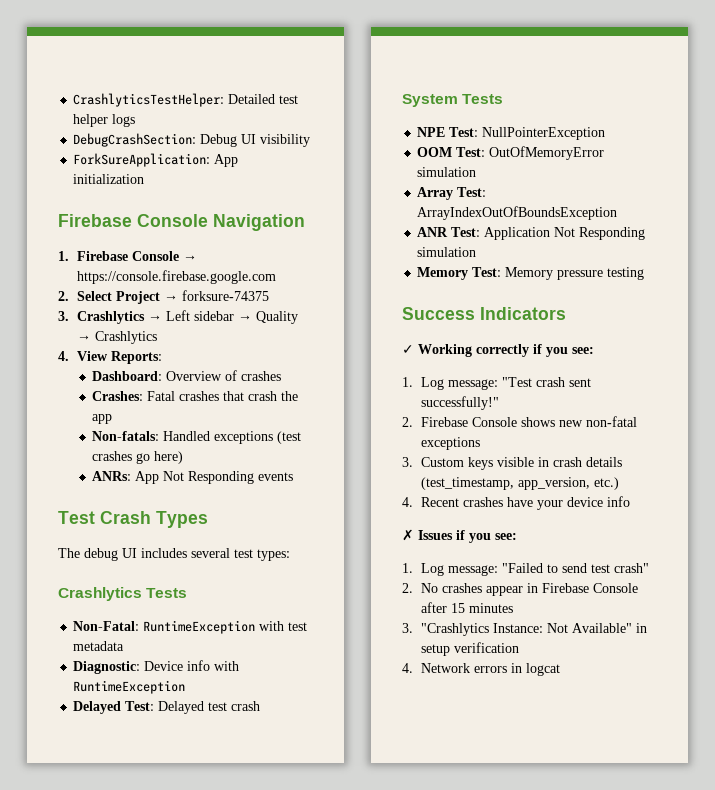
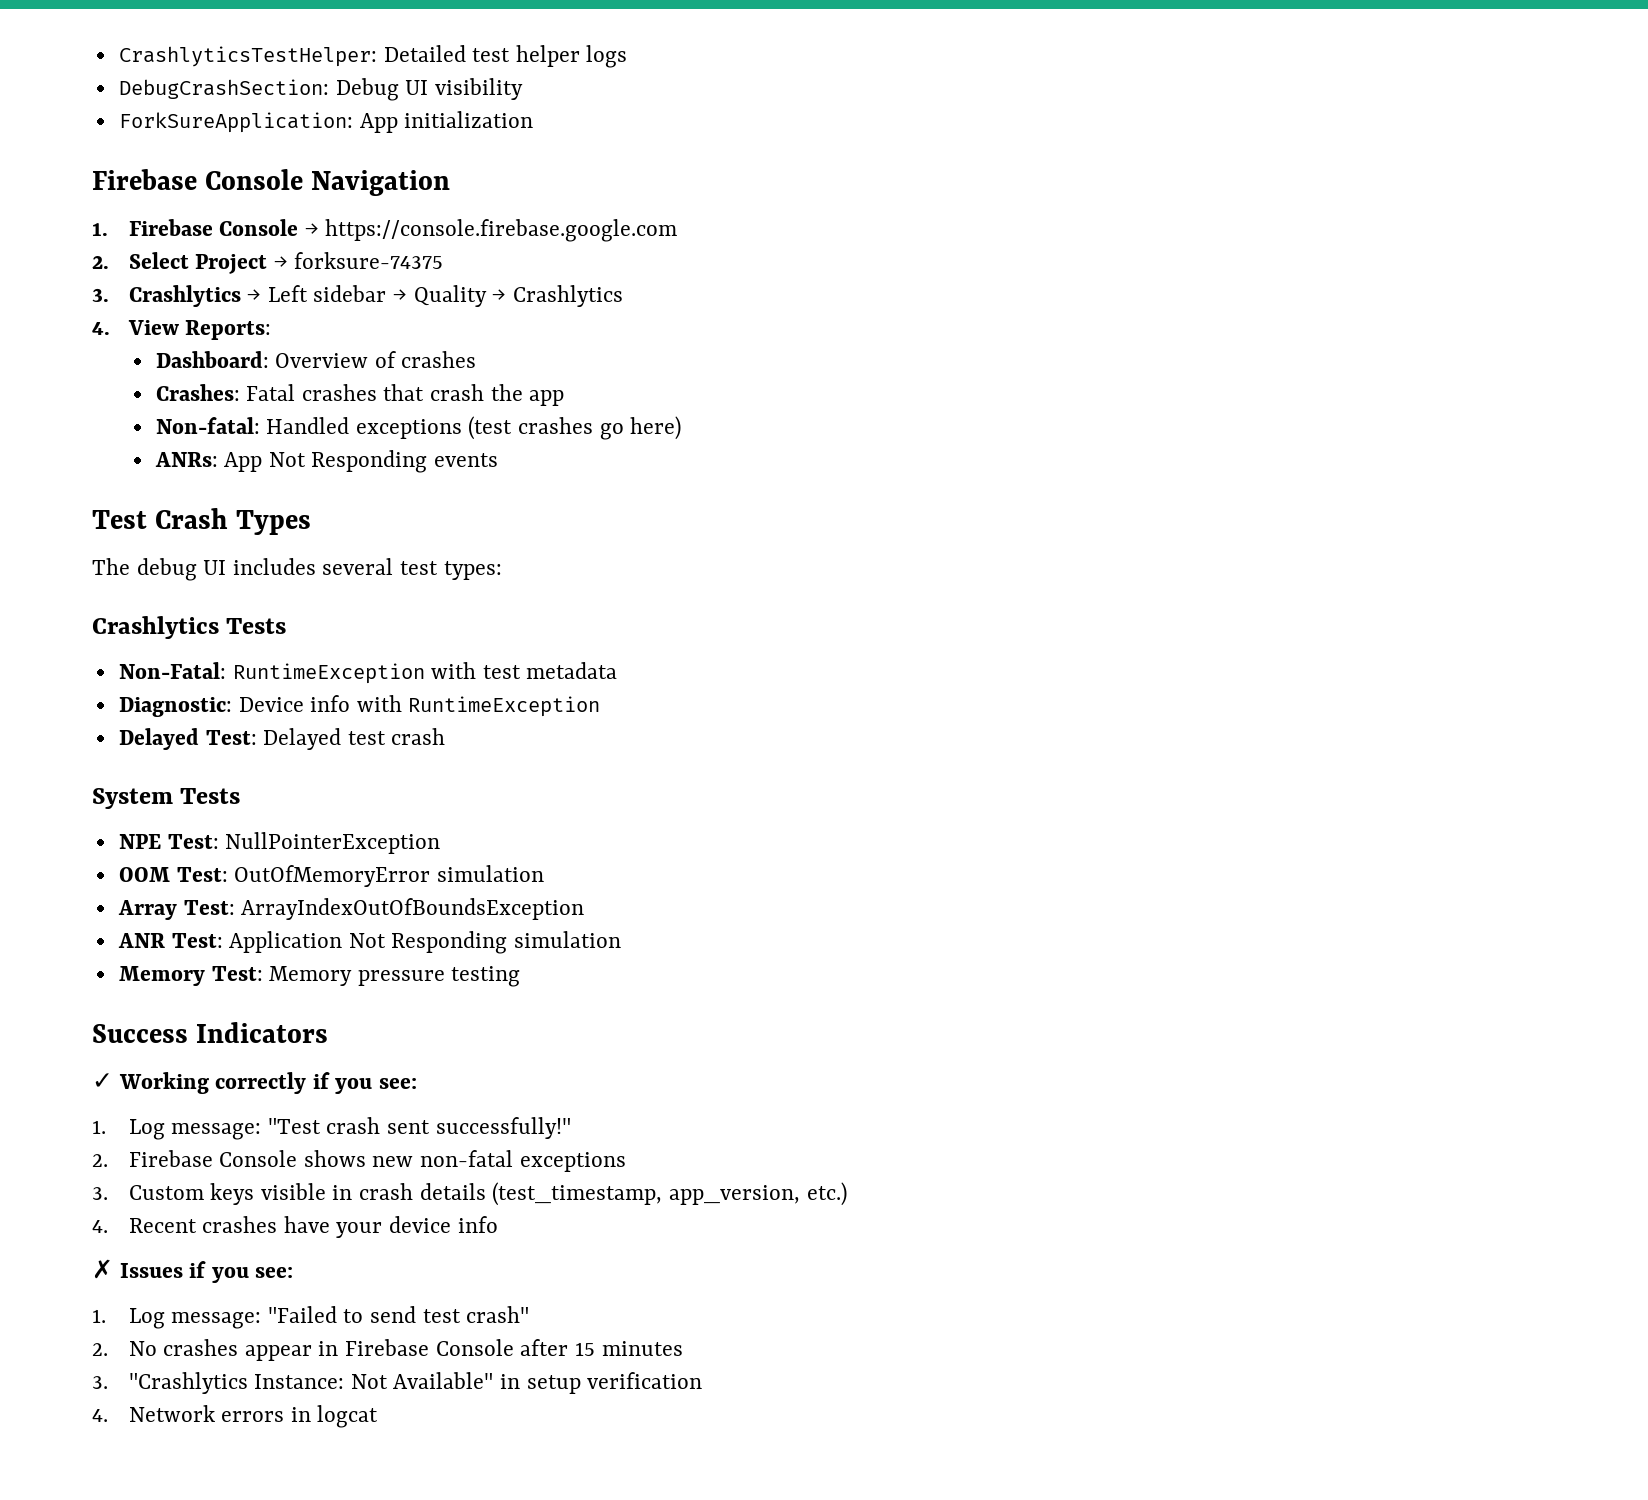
[92,431,160,441] Non-fatals: -> [155,417,260,434] Non-fatal:

